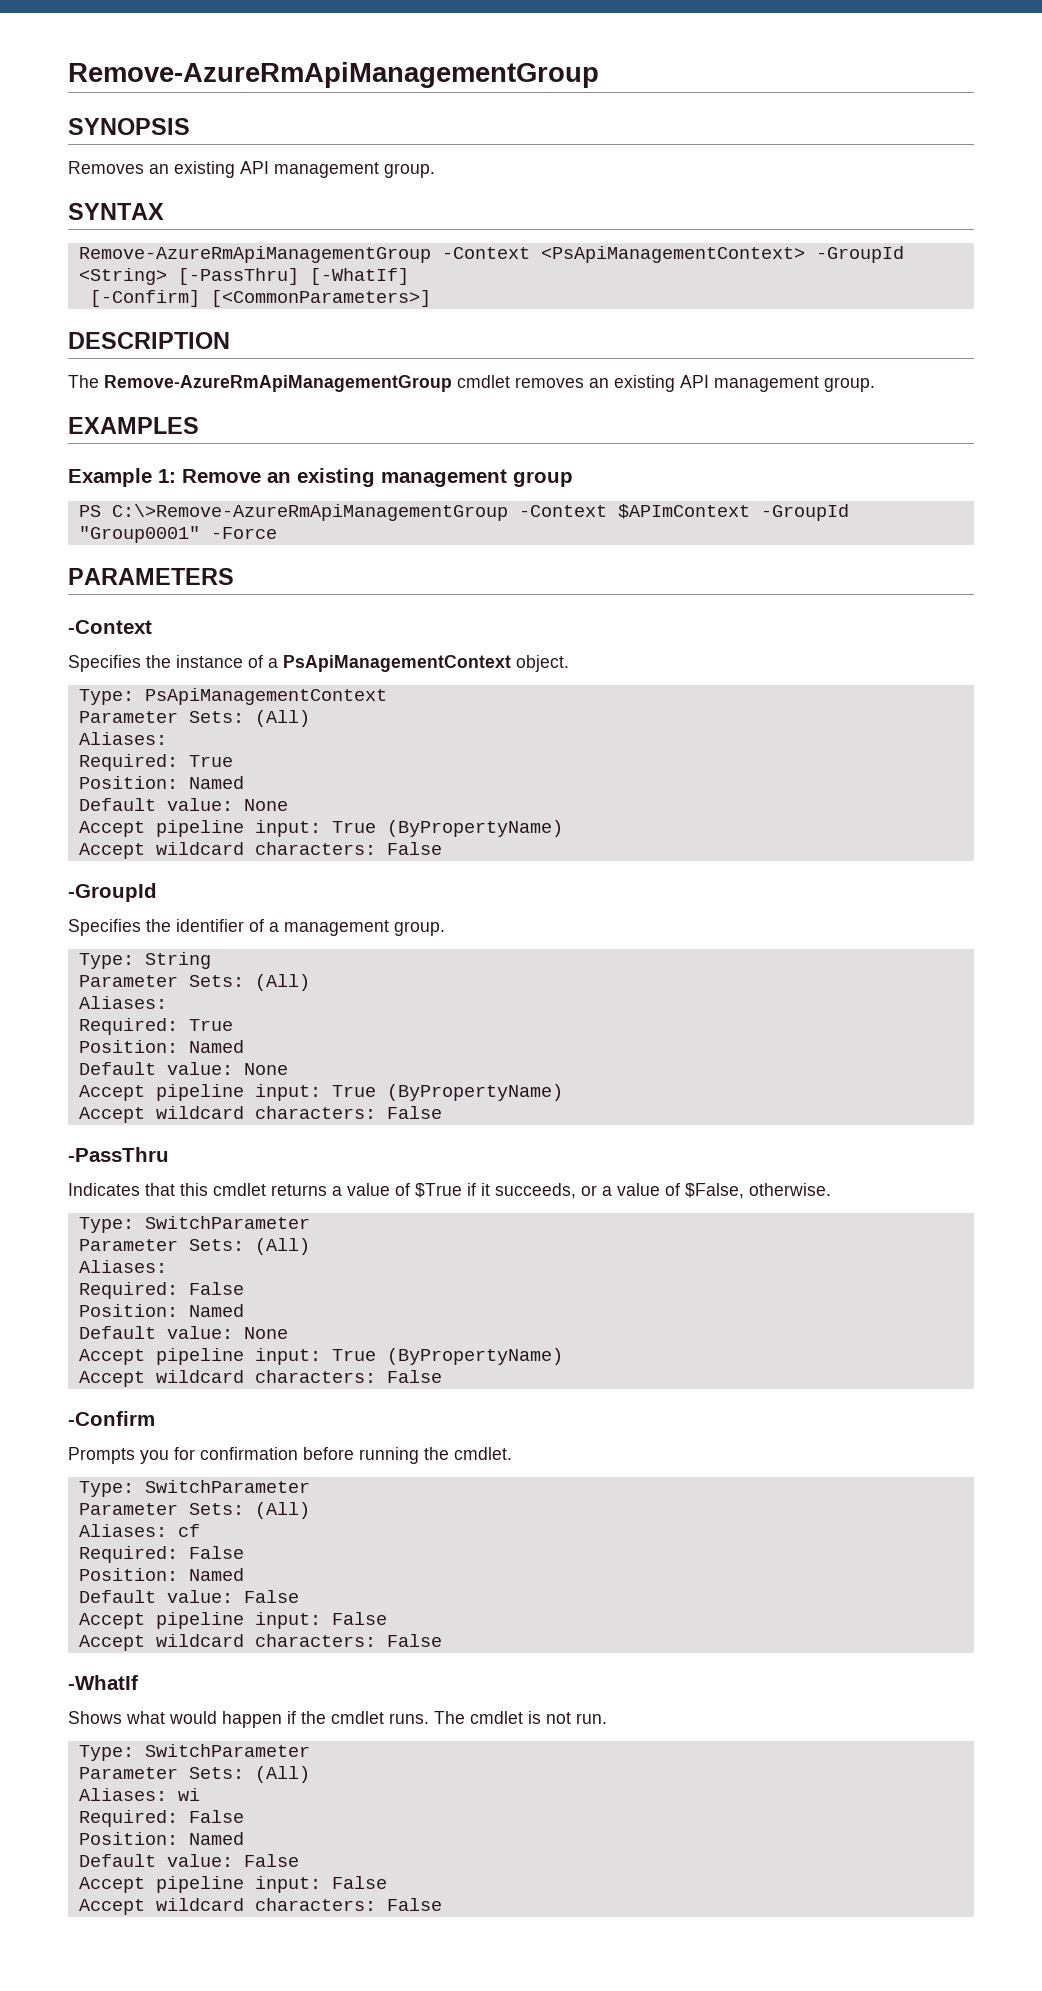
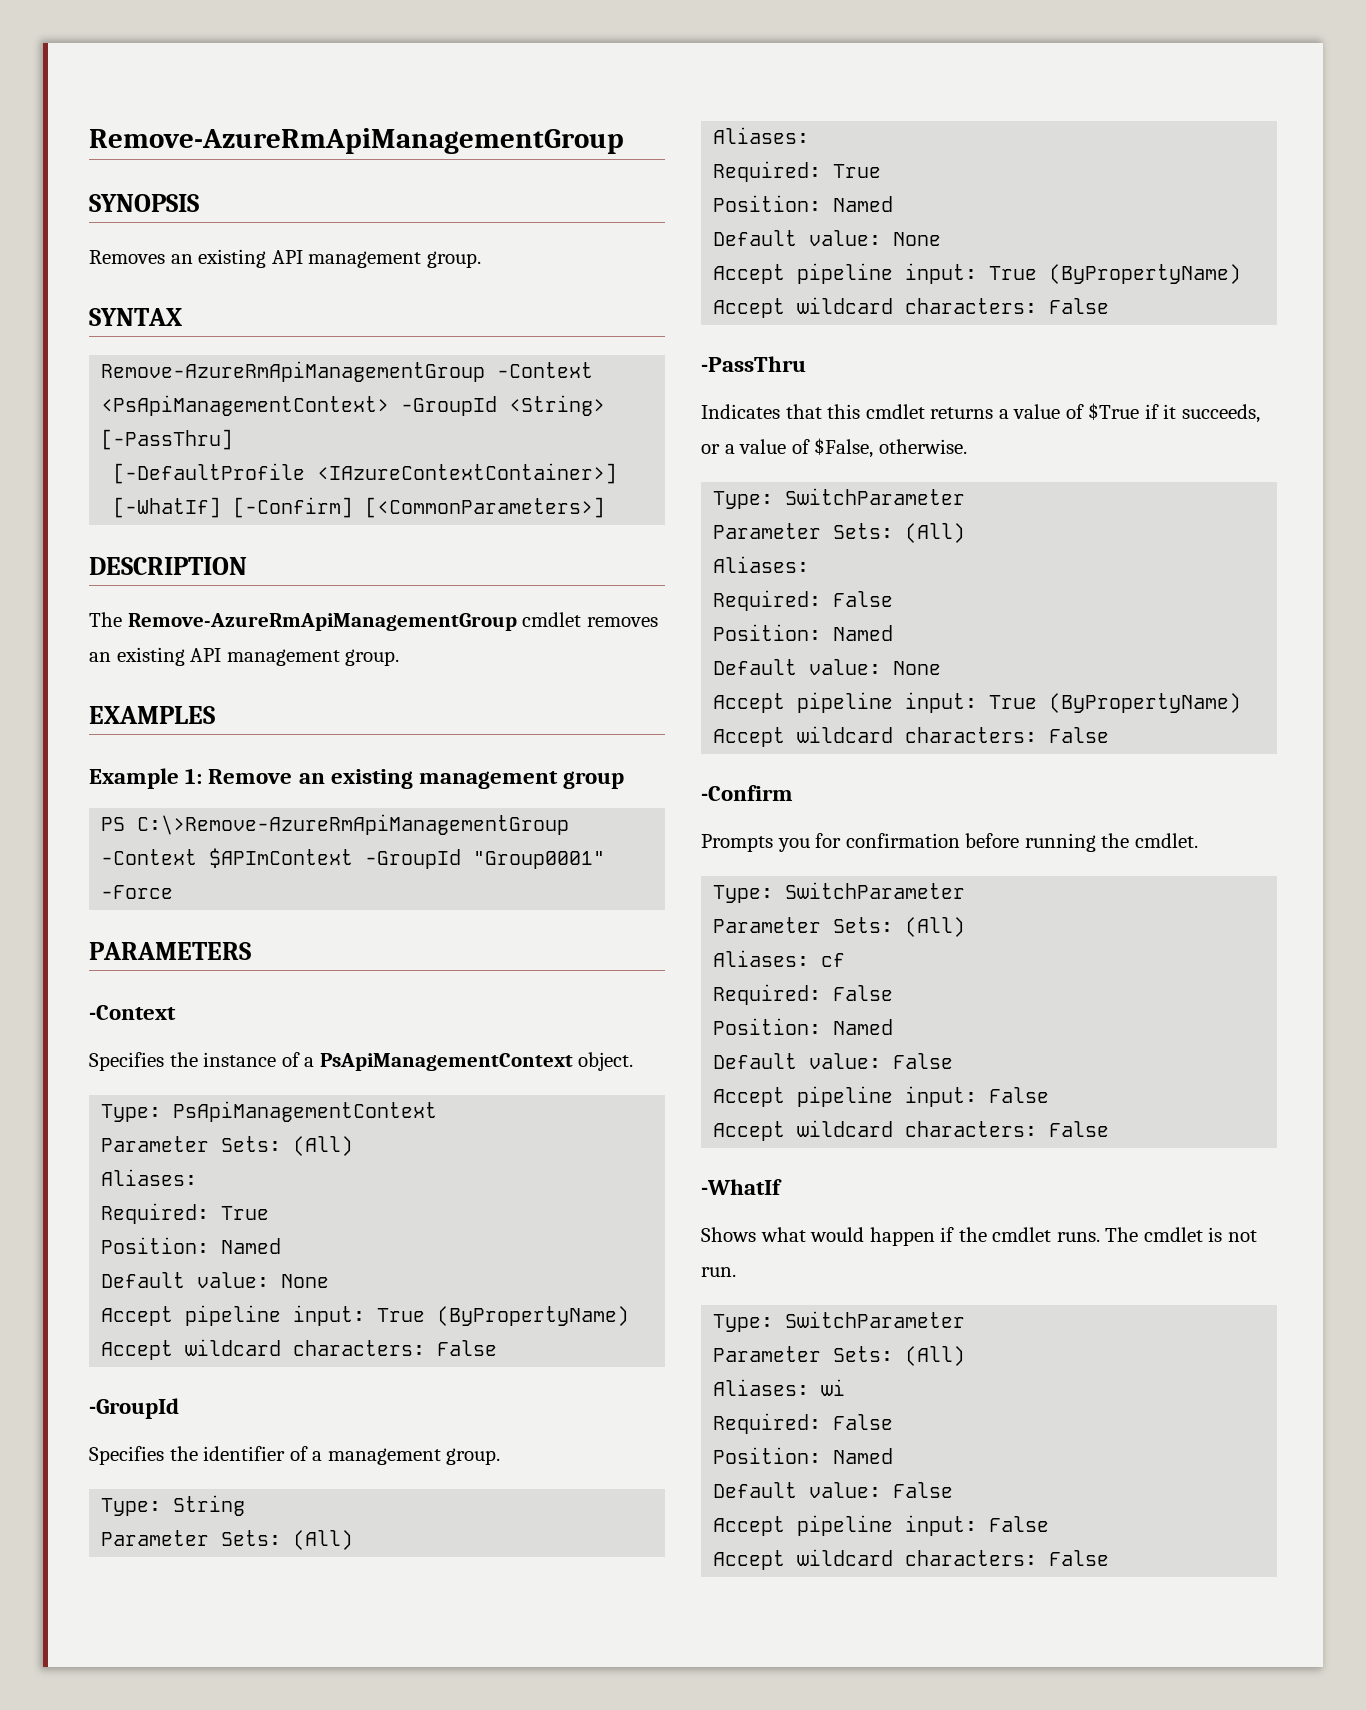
(299, 276) none -> [113,463,618,484] // [-DefaultProfile <IAzureContextContainer>]
(409, 276) // -> (222, 507) none

